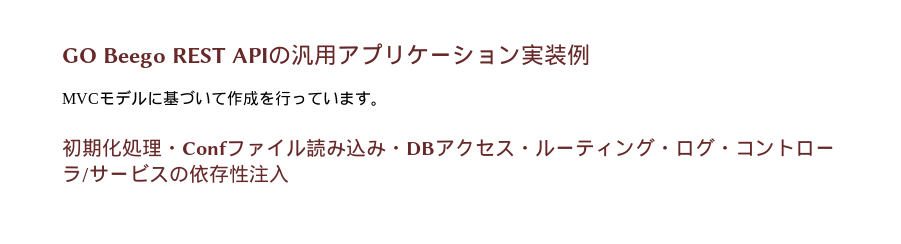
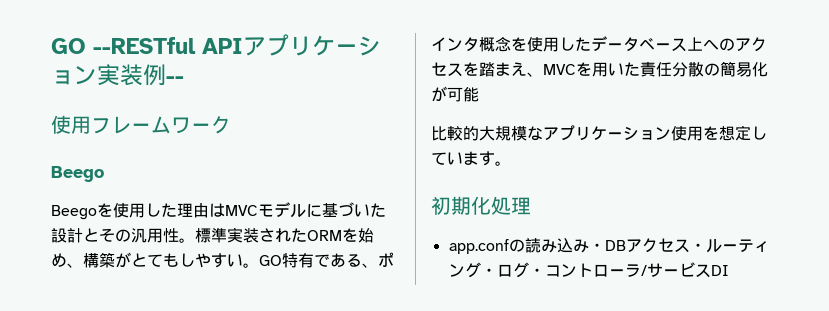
[62,44,338,68] GO Beego REST APIの汎用 -> [51,37,243,54] GO --RESTful API
(591, 55) // -> [166,76,184,83] [51,115,231,134] [51,166,104,182] [51,203,225,220] -- // 使用フレームワーク // Beego // Beegoを使用した理由は
[211,91,307,106] て作成を行っ -> [370,203,386,217] [51,227,374,243] [51,252,394,268] [431,36,767,52] [431,61,768,77] [431,86,479,102] [431,125,767,141] た設計とその汎用性。標準実装されたORMを始め、構築がとてもしやすい。GO特有である、ポインタ概念を使用したデータベース上へのアクセスを踏まえ、MVCを用いた責任分散の簡易化が可能 // 比較的大規模なアプリケーション使用を想定し
[162,139,306,157] ・Confファイル -> [448,239,525,254] // app.confの
[169,164,289,183] の依存性注入 -> [710,265,729,276] DI

